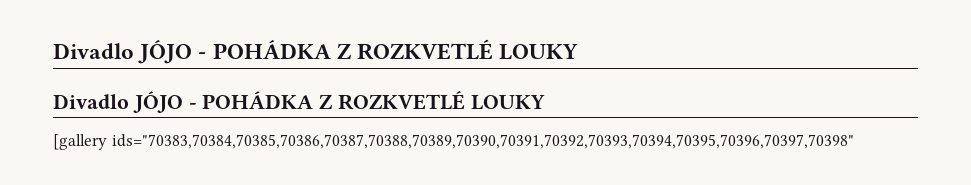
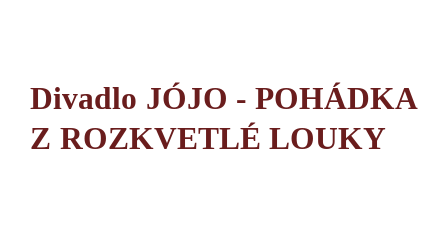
[53,39,579,64] [53,90,545,113] [53,134,854,150] Divadlo JÓJO - POHÁDKA Z ROZKVETLÉ LOUKY // Divadlo JÓJO - POHÁDKA Z ROZKVETLÉ LOUKY // [gallery ids="70383,70384,70385,70386,70387,70388,70389,70390,70391,70392,70393,70394,70395,70396,70397,70398" -> [30,82,418,109] [30,122,387,149] Divadlo JÓJO - POHÁDKA Z ROZKVETLÉ LOUKY

